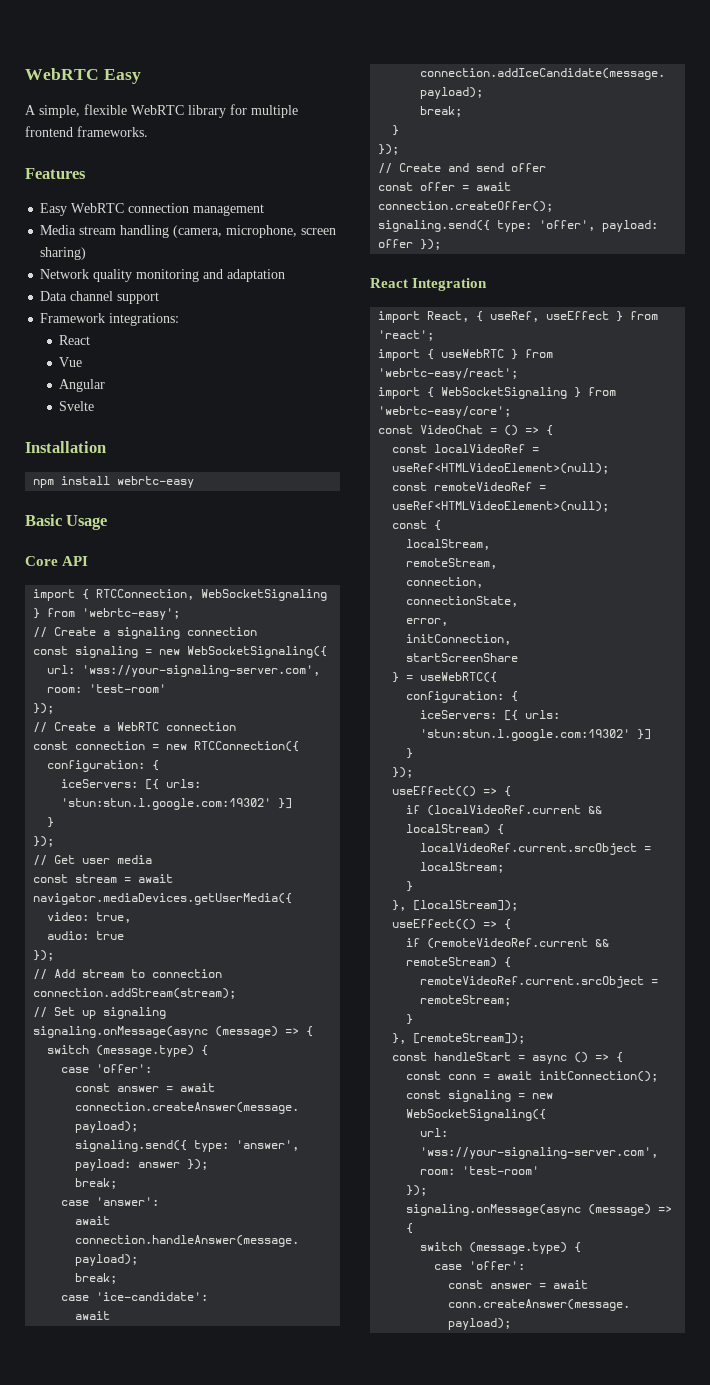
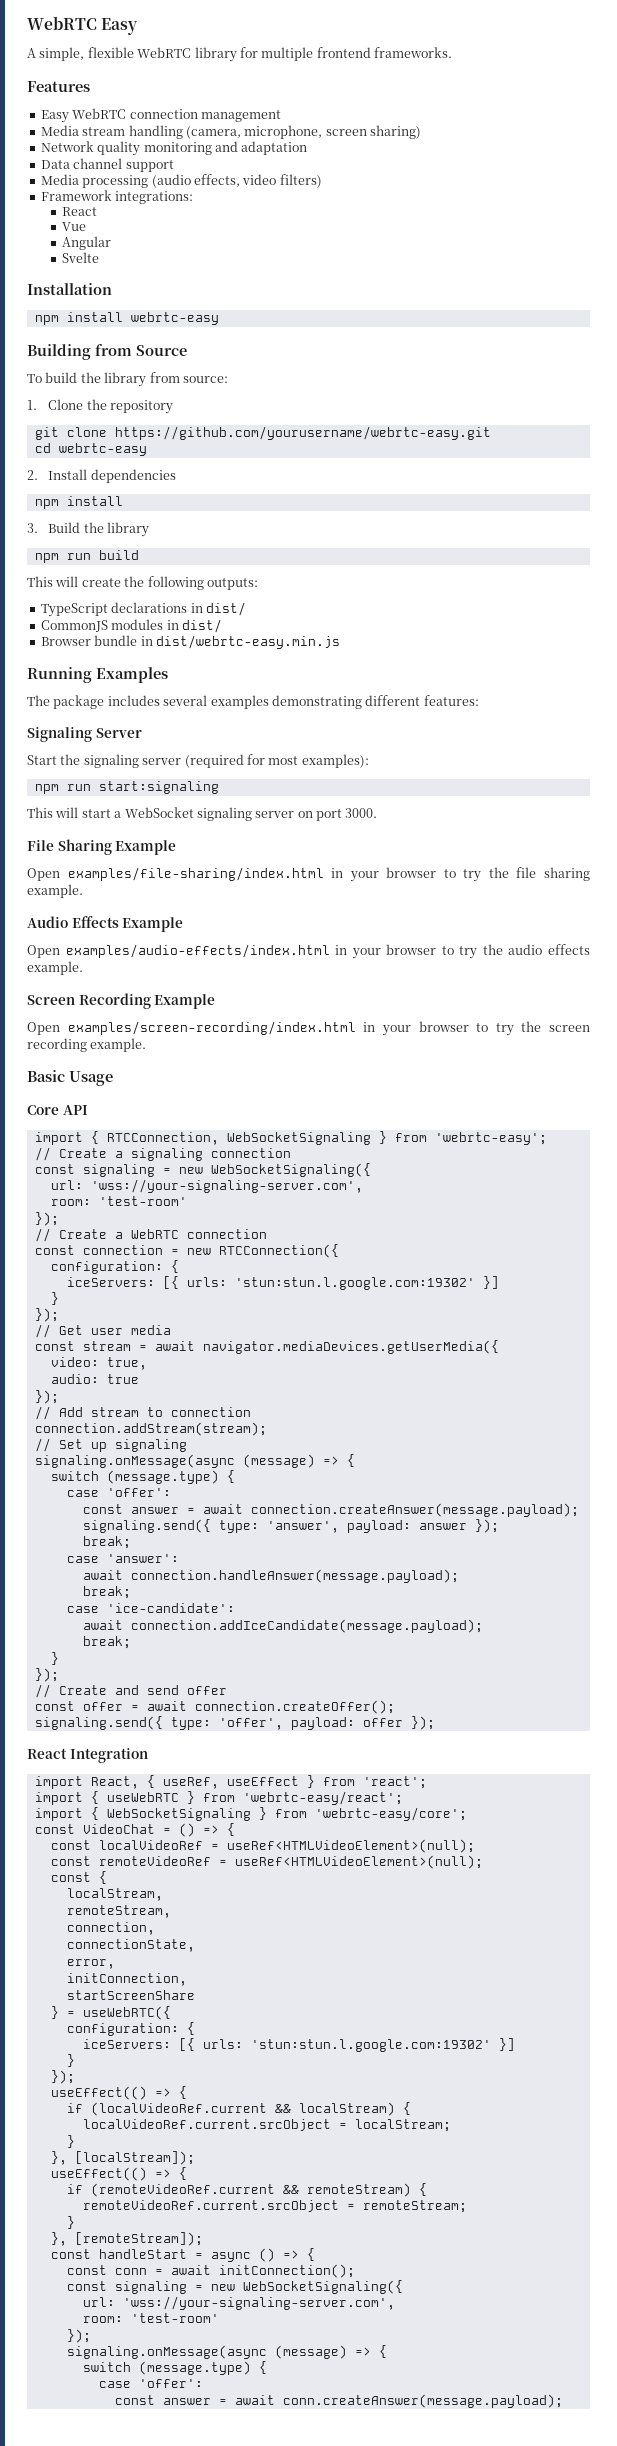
(160, 298) none -> [40,174,322,188] // Media processing (audio effects, video filters)
(195, 482) none -> [27,344,187,360] [27,372,228,387] [27,399,174,414] [34,426,491,440] [34,443,147,456] [27,469,176,483] [34,496,123,509] [27,522,150,537] [34,550,139,563] [27,576,258,590] [40,602,246,617] [40,619,222,633] [40,635,340,649] [27,667,168,683] [27,695,479,709] [27,727,142,742] [27,754,369,768] [34,781,219,794] [27,807,378,821] [27,839,177,855] [27,867,590,882] [27,884,83,898] [27,916,184,932] [27,944,590,959] [27,961,83,975] [27,993,216,1009] [27,1021,590,1036] [27,1038,147,1052] // Building from Source // To build the library from source: // 1. Clone the repository // git clone https://github.com/yourusername/webrtc-easy.git // cd webrtc-easy // 2. Install dependencies // npm install // 3. Build the library // npm run build // This will create the following outputs: // TypeScript declarations in dist/ // CommonJS modules in dist/ // Browser bundle in dist/webrtc-easy.min.js // Running Examples // The package includes several examples demonstrating different features: // Signaling Server // Start the signaling server (required for most examples): // npm run start:signaling // This will start a WebSocket signaling server on port 3000. // File Sharing Example // Open examples/file-sharing/index.html in your browser to try the file sharing example. // Audio Effects Example // Open examples/audio-effects/index.html in your browser to try the audio effects example. // Screen Recording Example // Open examples/screen-recording/index.html in your browser to try the screen recording example.

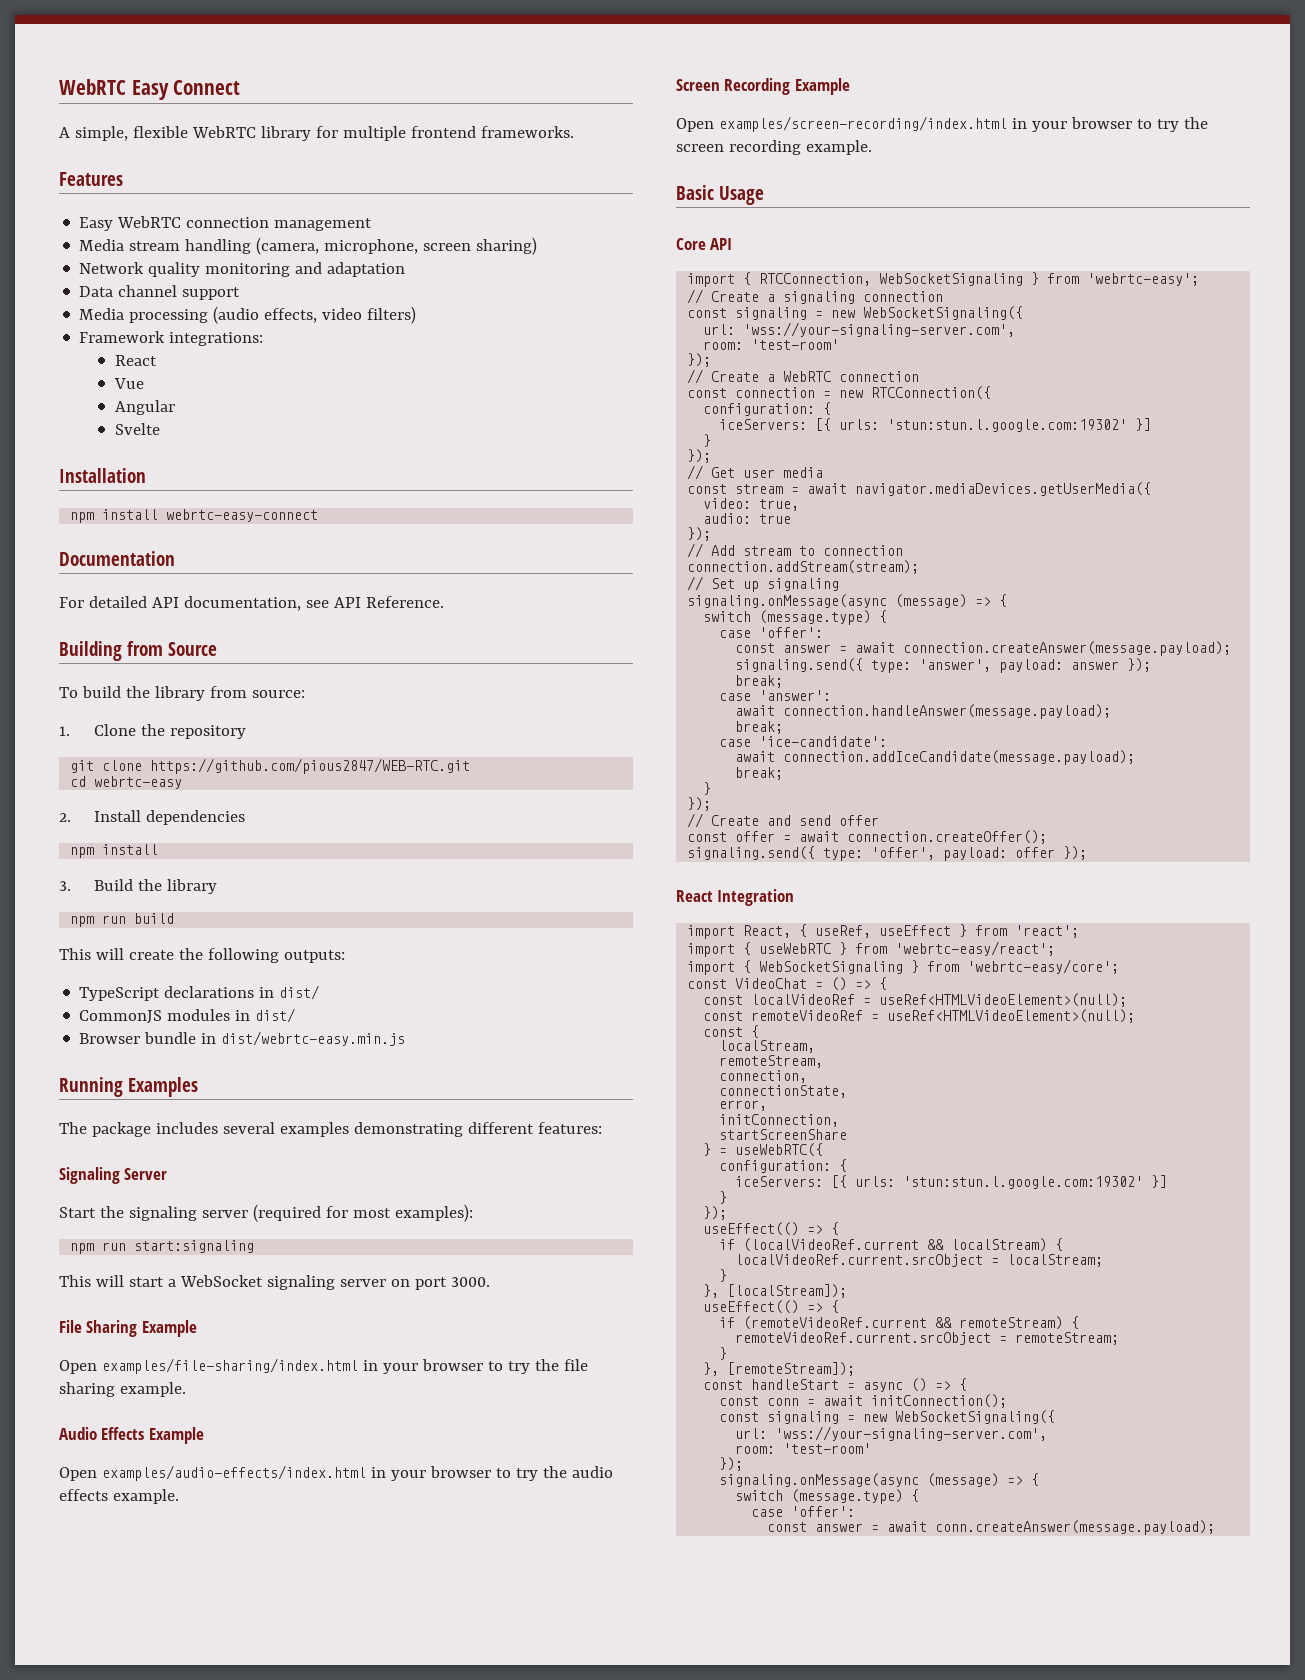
(138, 26) none -> [173,80,241,95] Connect
[130,312,219,325] webrtc-easy -> [166,509,319,522] [59,551,175,566] [59,596,444,611] webrtc-easy-connect // Documentation // For detailed API documentation, see API Reference.
[114,426,491,440] https://github.com/yourusername/webrtc-easy.git -> [150,758,471,774] https://github.com/pious2847/WEB-RTC.git

